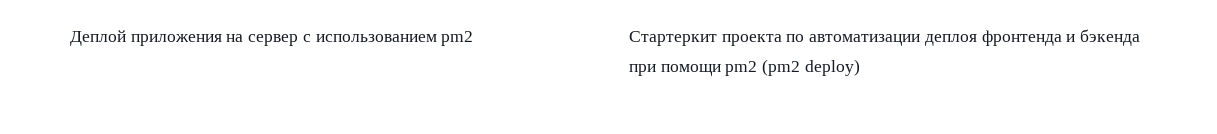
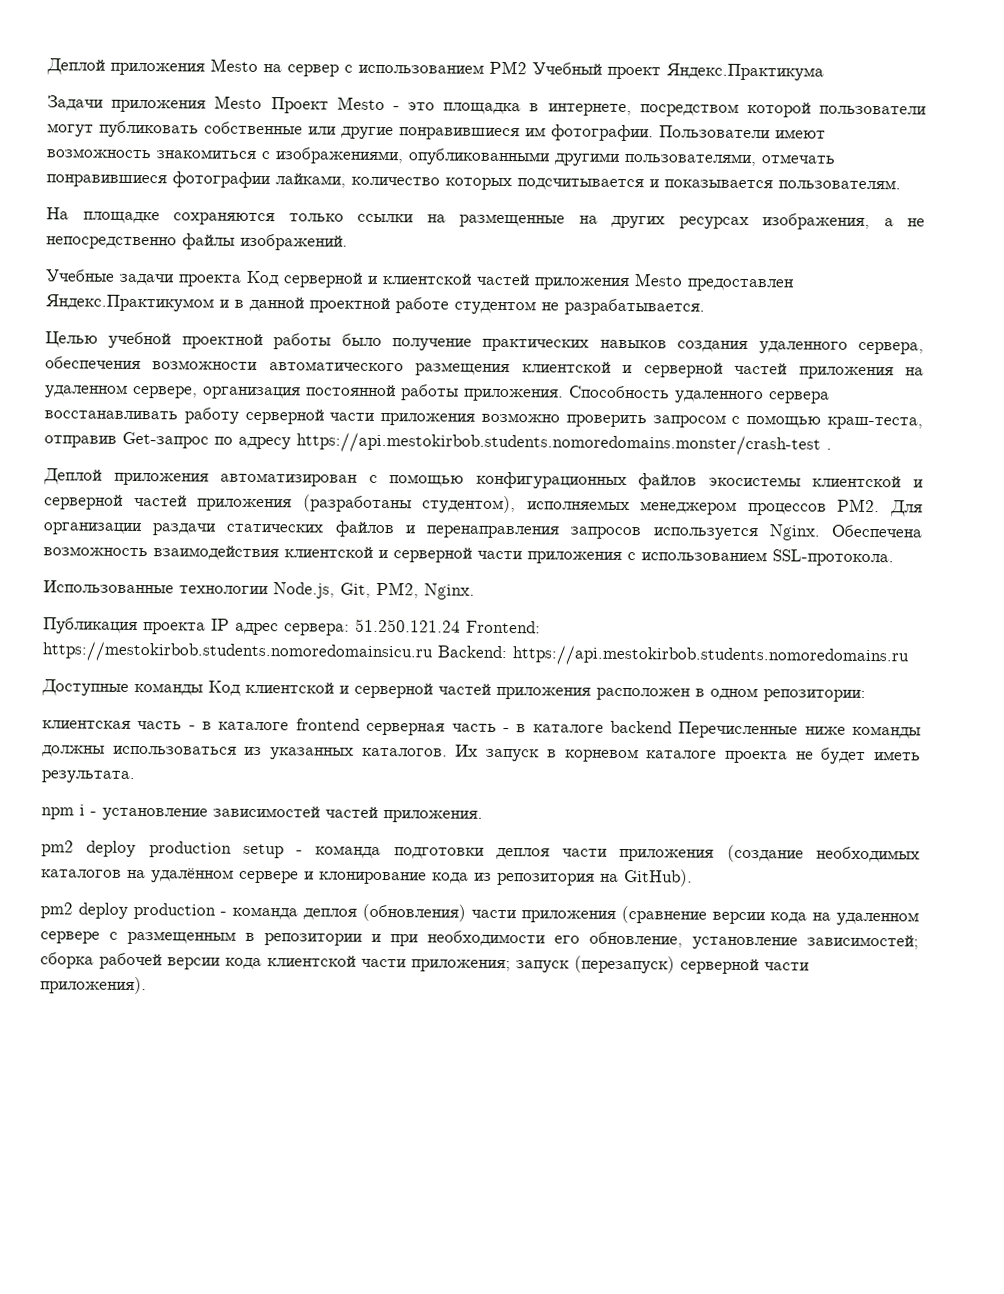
[70,30,222,46] Деплой приложения -> [46,58,258,76] Деплой приложения Mesto
[441,31,474,46] [629,29,1141,46] [629,59,860,76] pm2 // Стартеркит проекта по автоматизации деплоя фронтенда и бэкенда при помощи pm2 (pm2 deploy) -> [489,60,824,81] [47,95,926,118] [47,120,826,142] [47,147,836,167] [46,171,901,191] [46,207,925,231] [46,233,348,251] [45,269,794,292] [45,294,705,316] [45,331,924,355] [45,356,925,380] [45,384,830,404] [44,407,923,430] [44,431,832,456] [43,468,923,490] [44,494,923,517] [43,520,923,541] [43,545,894,567] [43,580,475,600] [43,617,541,636] [42,641,910,668] [41,679,866,702] [42,718,921,739] [42,744,922,764] [41,770,135,783] [41,804,483,823] [41,840,920,863] [41,868,693,887] [40,902,919,926] [40,930,919,950] [40,952,809,975] [40,976,147,995] PM2 Учебный проект Яндекс.Практикума // Задачи приложения Mesto Проект Mesto - это площадка в интернете, посредством которой пользователи могут публиковать собственные или другие понравившиеся им фотографии. Пользователи имеют возможность знакомиться с изображениями, опубликованными другими пользователями, отмечать понравившиеся фотографии лайками, количество которых подсчитывается и показывается пользователям. // На площадке сохраняются только ссылки на размещенные на других ресурсах изображения, а не непосредственно файлы изображений. // Учебные задачи проекта Код серверной и клиентской частей приложения Mesto предоставлен Яндекс.Практикумом и в данной проектной работе студентом не разрабатывается. // Целью учебной проектной работы было получение практических навыков создания удаленного сервера, обеспечения возможности автоматического размещения клиентской и серверной частей приложения на удаленном сервере, организация постоянной работы приложения. Способность удаленного сервера восстанавливать работу серверной части приложения возможно проверить запросом с помощью краш-теста, отправив Get-запрос по адресу https://api.mestokirbob.students.nomoredomains.monster/crash-test . // Деплой приложения автоматизирован с помощью конфигурационных файлов экосистемы клиентской и серверной частей приложения (разработаны студентом), исполняемых менеджером процессов PM2. Для организации раздачи статических файлов и перенаправления запросов используется Nginx. Обеспечена возможность взаимодействия клиентской и серверной части приложения с использованием SSL-протокола. // Использованные технологии Node.js, Git, PM2, Nginx. // Публикация проекта IP адрес сервера: 51.250.121.24 Frontend: https://mestokirbob.students.nomoredomainsicu.ru Backend: https://api.mestokirbob.students.nomoredomains.ru // Доступные команды Код клиентской и серверной частей приложения расположен в одном репозитории: // клиентская часть - в каталоге frontend серверная часть - в каталоге backend Перечисленные ниже команды должны использоваться из указанных каталогов. Их запуск в корневом каталоге проекта не будет иметь результата. // npm i - установление зависимостей частей приложения. // pm2 deploy production setup - команда подготовки деплоя части приложения (создание необходимых каталогов на удалённом сервере и клонирование кода из репозитория на GitHub). // pm2 deploy production - команда деплоя (обновления) части приложения (сравнение версии кода на удаленном сервере с размещенным в репозитории и при необходимости его обновление, установление зависимостей; сборка рабочей версии кода клиентской части приложения; запуск (перезапуск) серверной части приложения).

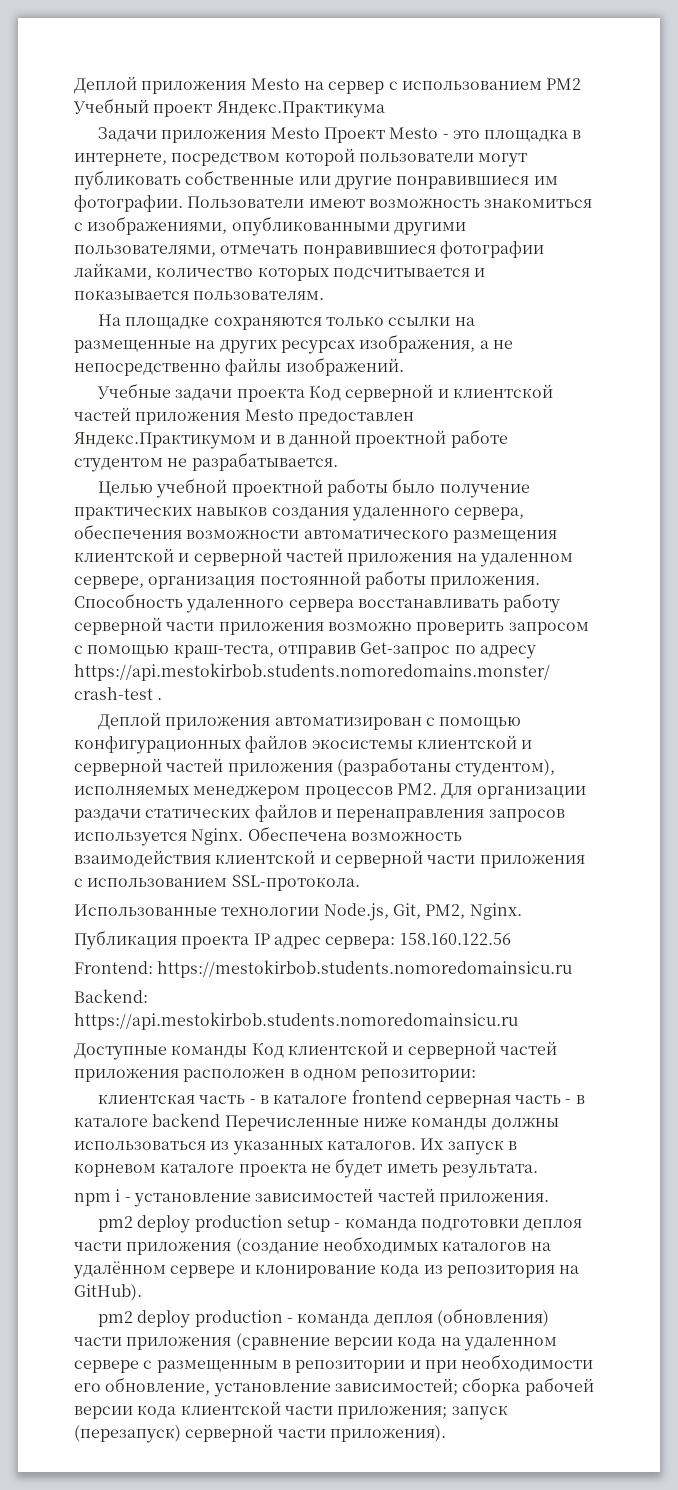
[355,618,461,633] 51.250.121.24 -> [399,933,511,945] 158.160.122.56 //
[437,645,910,668] Backend: https://api.mestokirbob.students.nomoredomains.ru -> [74,989,148,1003] [74,1012,518,1030] // Backend: https://api.mestokirbob.students.nomoredomainsicu.ru

